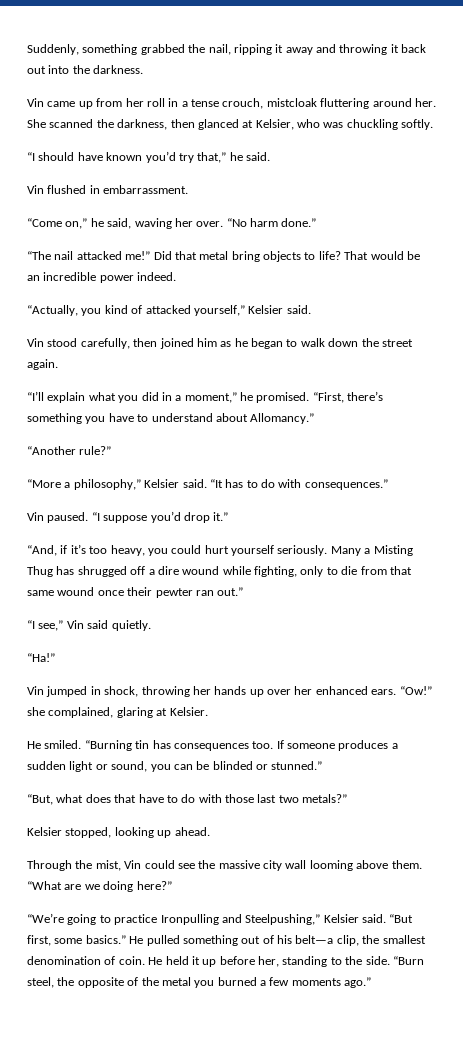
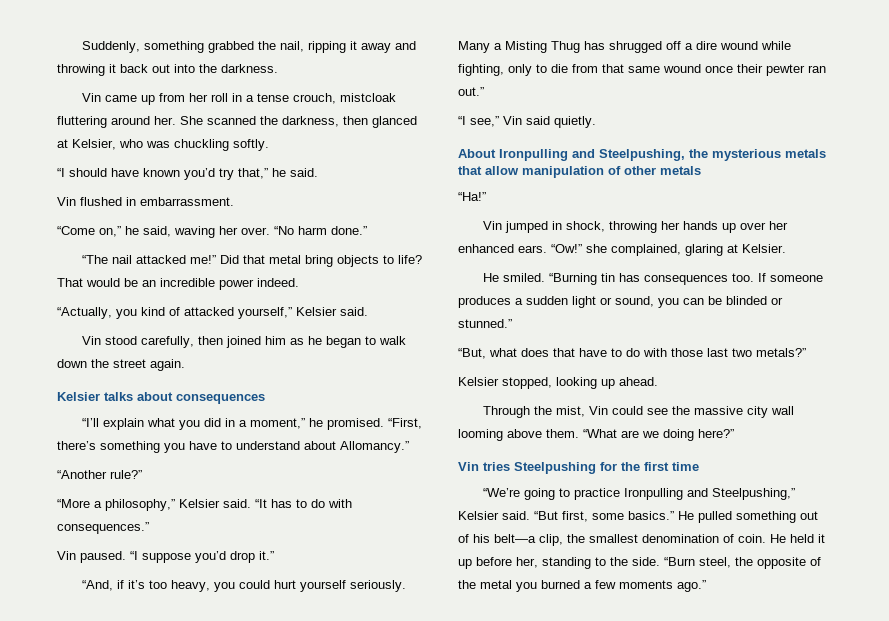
(58, 364) none -> [57,392,265,404] // Kelsier talks about consequences
(151, 625) none -> [458,149,826,161] [458,166,701,178] // About Ironpulling and Steelpushing, the mysterious metals that allow manipulation of other metals
(172, 885) none -> [458,462,699,474] // Vin tries Steelpushing for the first time

